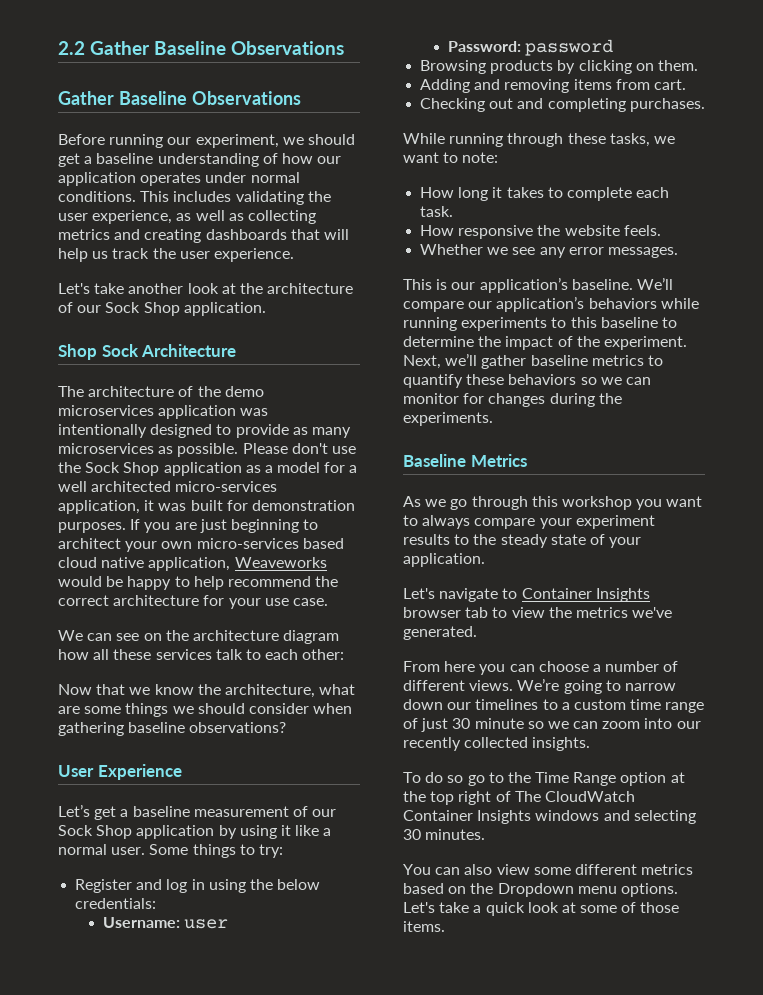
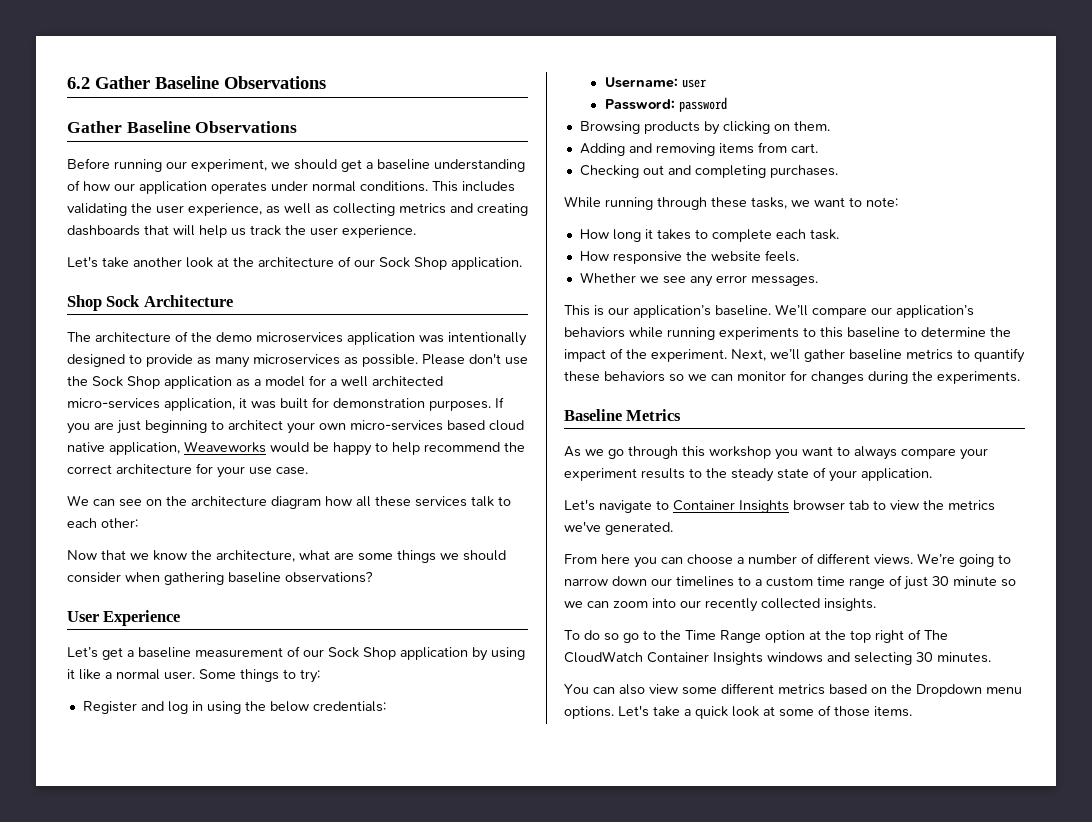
[58,41,85,55] 2.2 -> [67,77,90,89] 6.2

